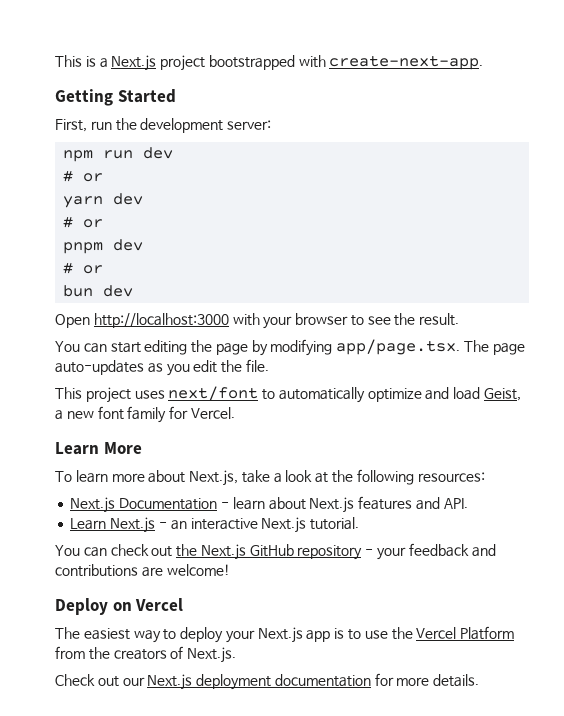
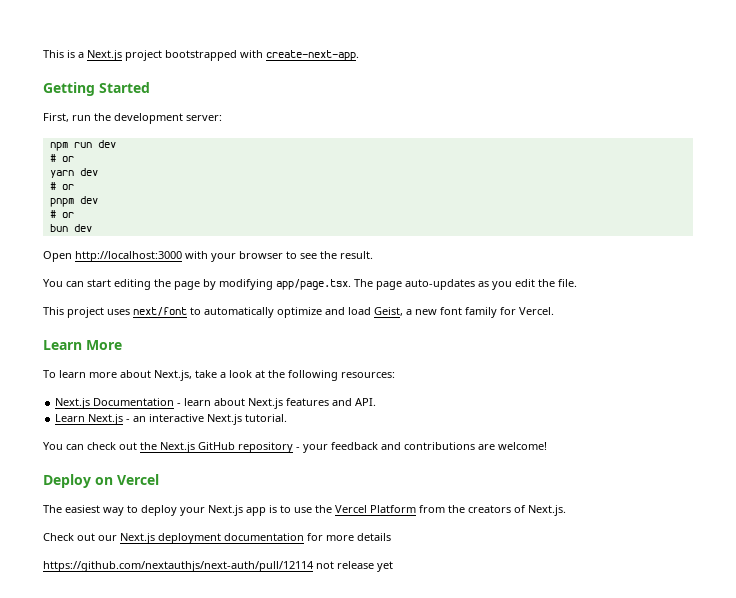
[433,674,480,687] details. -> [357,533,391,541] [43,561,393,572] details // https://github.com/nextauthjs/next-auth/pull/12114 not release yet

